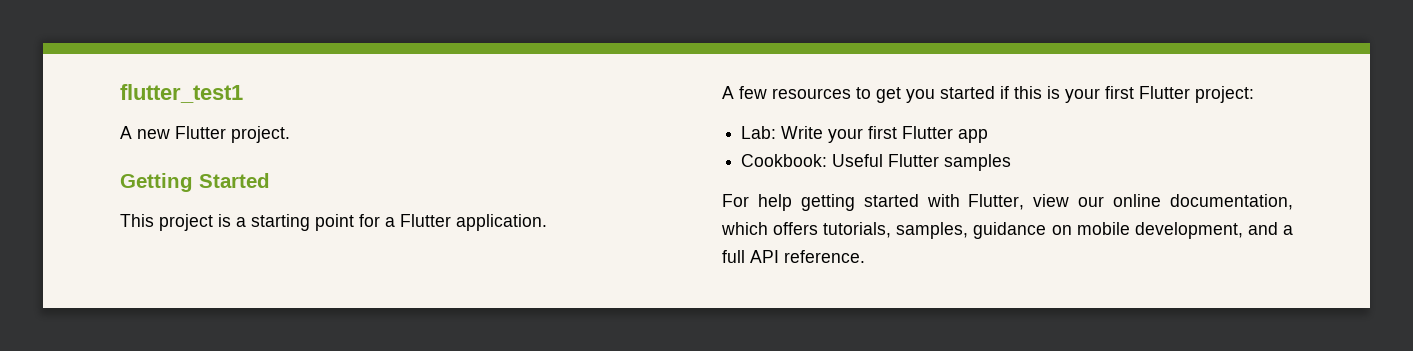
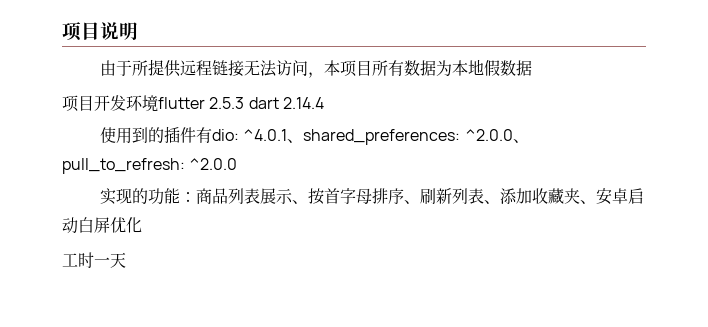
[120,84,243,103] [120,126,290,143] [120,173,270,192] [120,214,547,231] [722,86,1254,103] [741,126,989,143] [741,154,1012,171] [722,194,1293,211] [721,222,1293,239] [722,250,865,263] flutter_test1 // A new Flutter project. // Getting Started // This project is a starting point for a Flutter application. // A few resources to get you started if this is your first Flutter project: // Lab: Write your first Flutter app // Cookbook: Useful Flutter samples // For help getting started with Flutter, view our online documentation, which offers tutorials, samples, guidance on mobile development, and a full API reference. -> [62,22,138,41] [100,59,533,78] [62,95,324,112] [100,126,529,145] [62,158,238,174] [100,188,645,205] [62,217,142,234] [62,252,126,268] 项目说明 // 由于所提供远程链接无法访问，本项目所有数据为本地假数据 // 项目开发环境flutter 2.5.3 dart 2.14.4 // 使用到的插件有dio: ^4.0.1、shared_preferences: ^2.0.0、pull_to_refresh: ^2.0.0 // 实现的功能：商品列表展示、按首字母排序、刷新列表、添加收藏夹、安卓启动白屏优化 // 工时一天

